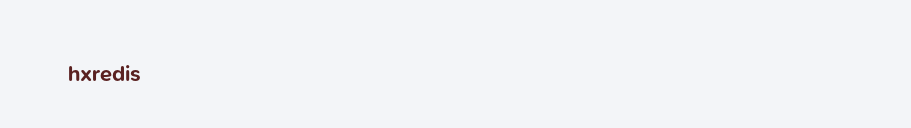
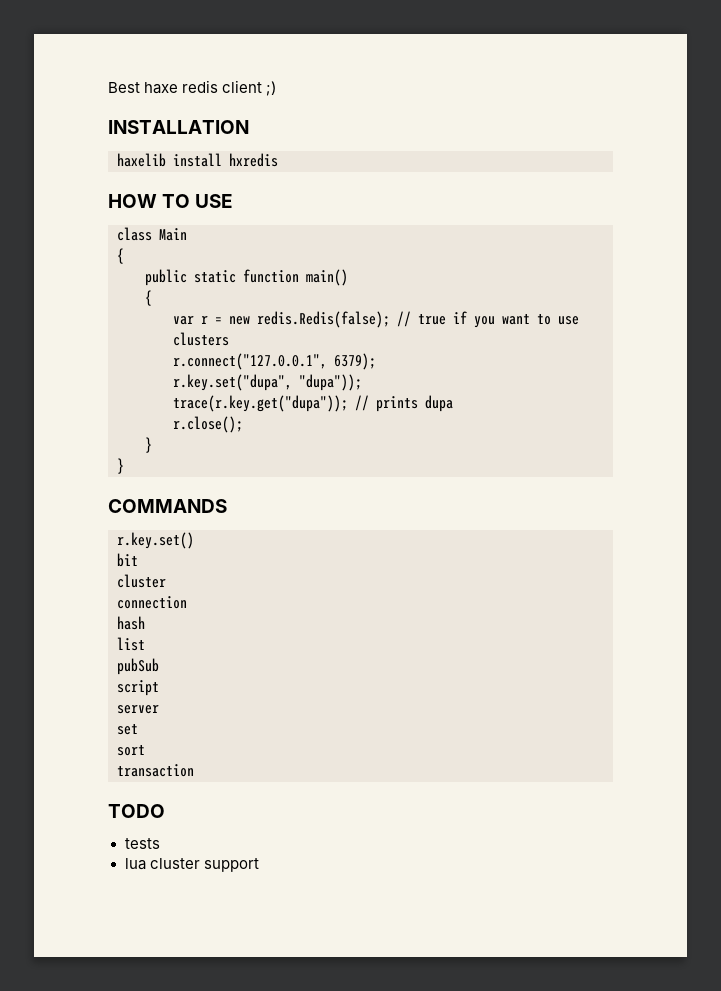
[68,65,141,82] hxredis -> [108,80,277,96] [108,120,249,134] [117,153,278,167] [108,194,234,208] [117,227,187,241] [117,248,124,264] [145,269,348,286] [145,290,152,306] [173,311,579,328] [173,332,229,346] [173,353,376,370] [173,374,362,391] [173,395,453,412] [173,416,243,433] [145,437,152,453] [117,458,124,474] [108,499,227,513] [117,532,194,549] [117,553,138,567] [117,574,166,588] [117,596,187,609] [117,616,145,630] [117,637,145,651] [117,658,159,675] [117,680,159,696] [117,705,159,714] [117,724,138,735] [117,745,145,756] [117,764,194,777] [108,804,165,818] [124,838,160,849] [124,858,259,872] Best haxe redis client ;) // INSTALLATION // haxelib install hxredis // HOW TO USE // class Main // { // public static function main() // { // var r = new redis.Redis(false); // true if you want to use clusters // r.connect("127.0.0.1", 6379); // r.key.set("dupa", "dupa")); // trace(r.key.get("dupa")); // prints dupa // r.close(); // } // } // COMMANDS // r.key.set() // bit // cluster // connection // hash // list // pubSub // script // server // set // sort // transaction // TODO // tests // lua cluster support

